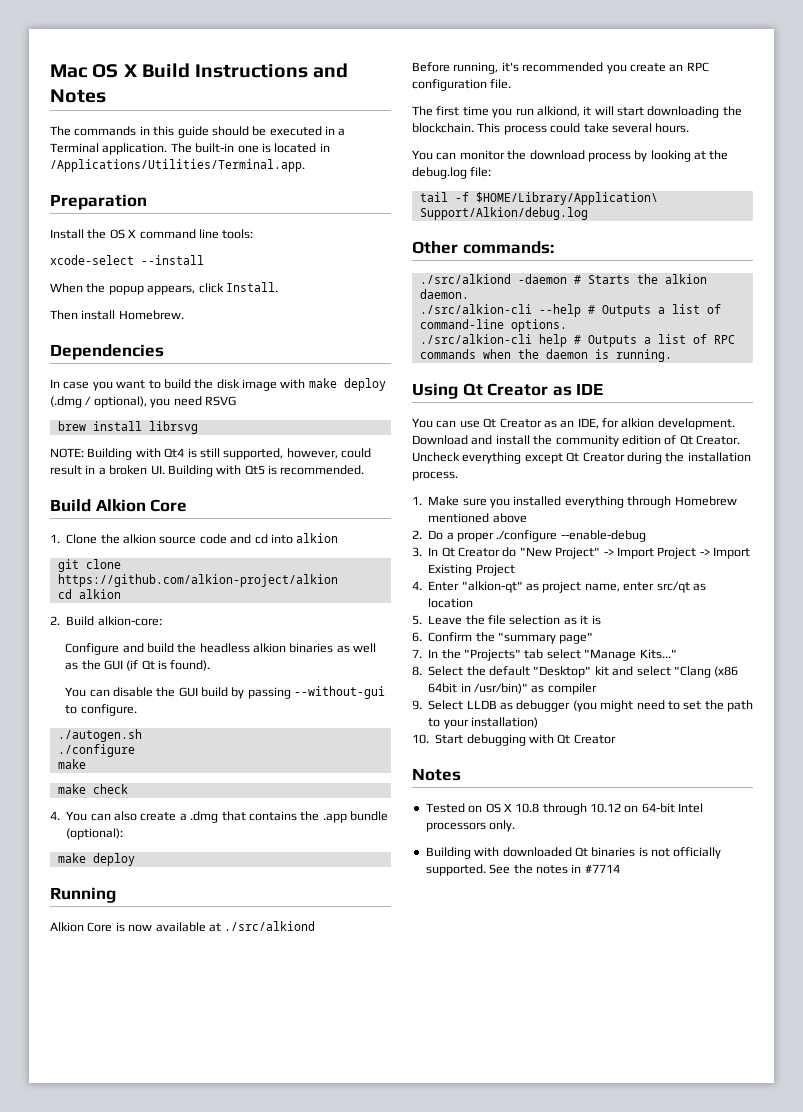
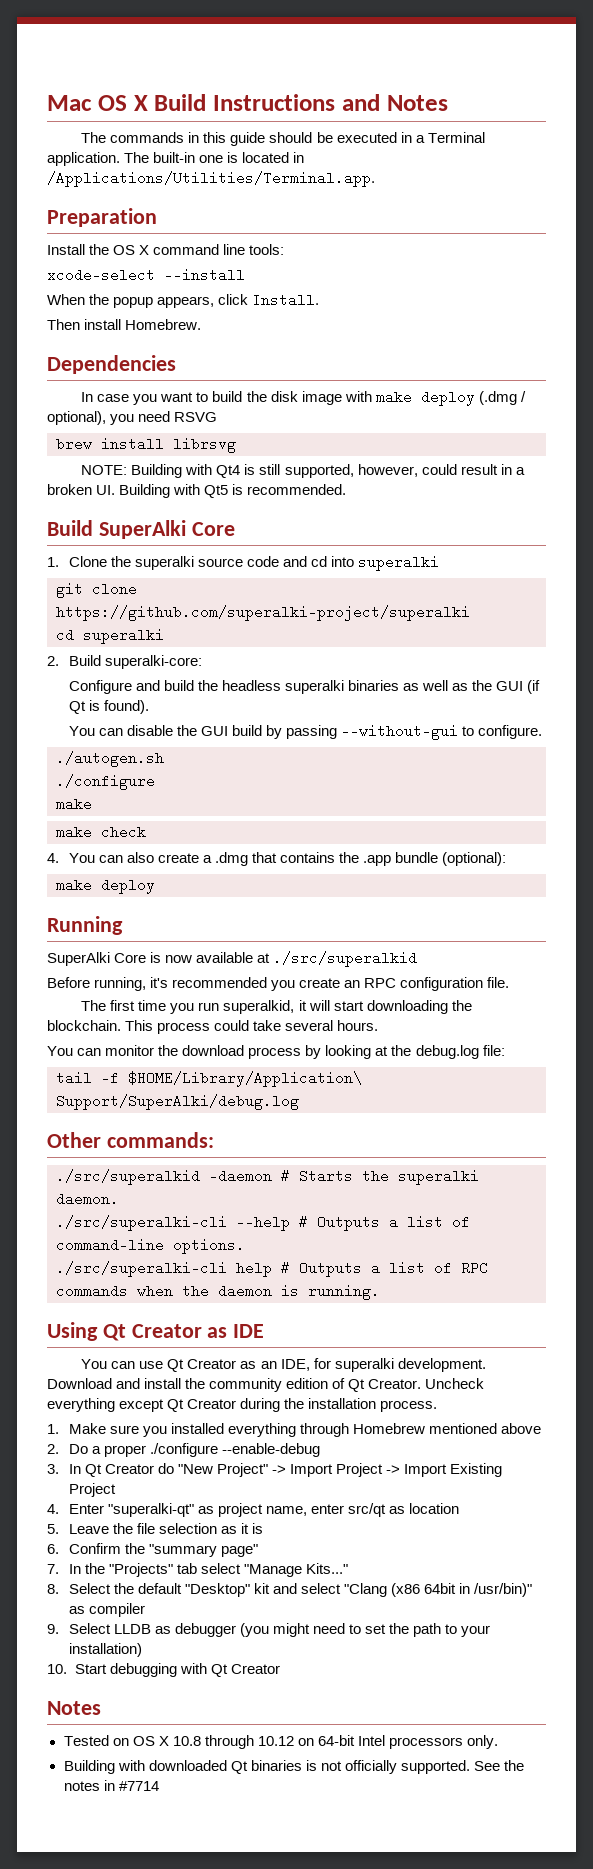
[95,499,146,512] Alkion -> [98,520,186,539] SuperAlki
[123,534,156,544] alkion -> [134,556,194,570] superalki
[296,533,339,543] alkion -> [357,555,439,571] superalki
[57,574,338,587] [57,589,121,599] https://github.com/alkion-project/alkion // cd alkion -> [56,605,470,621] [56,628,164,644] https://github.com/superalki-project/superalki // cd superalki
[97,616,162,626] alkion-core: -> [104,655,202,669] superalki-core:
[253,643,287,653] alkion -> [284,680,344,694] superalki
[50,922,84,932] Alkion -> [47,952,110,966] SuperAlki
[224,921,316,931] ./src/alkiond -> [273,951,418,967] ./src/superalkid
[536,106,580,117] alkiond, -> [223,1000,295,1014] superalkid,
[419,207,588,220] Support/Alkion/debug.log -> [56,1094,299,1110] Support/SuperAlki/debug.log
[419,274,511,284] ./src/alkiond -> [56,1169,200,1185] ./src/superalkid
[664,274,707,284] alkion -> [398,1169,479,1185] superalki
[419,304,532,314] ./src/alkion-cli -> [56,1215,227,1231] ./src/superalki-cli
[419,334,532,344] ./src/alkion-cli -> [56,1261,227,1277] ./src/superalki-cli
[621,418,655,428] alkion -> [334,1358,394,1372] superalki
[461,581,523,593] "alkion-qt" -> [107,1503,194,1517] "superalki-qt"

